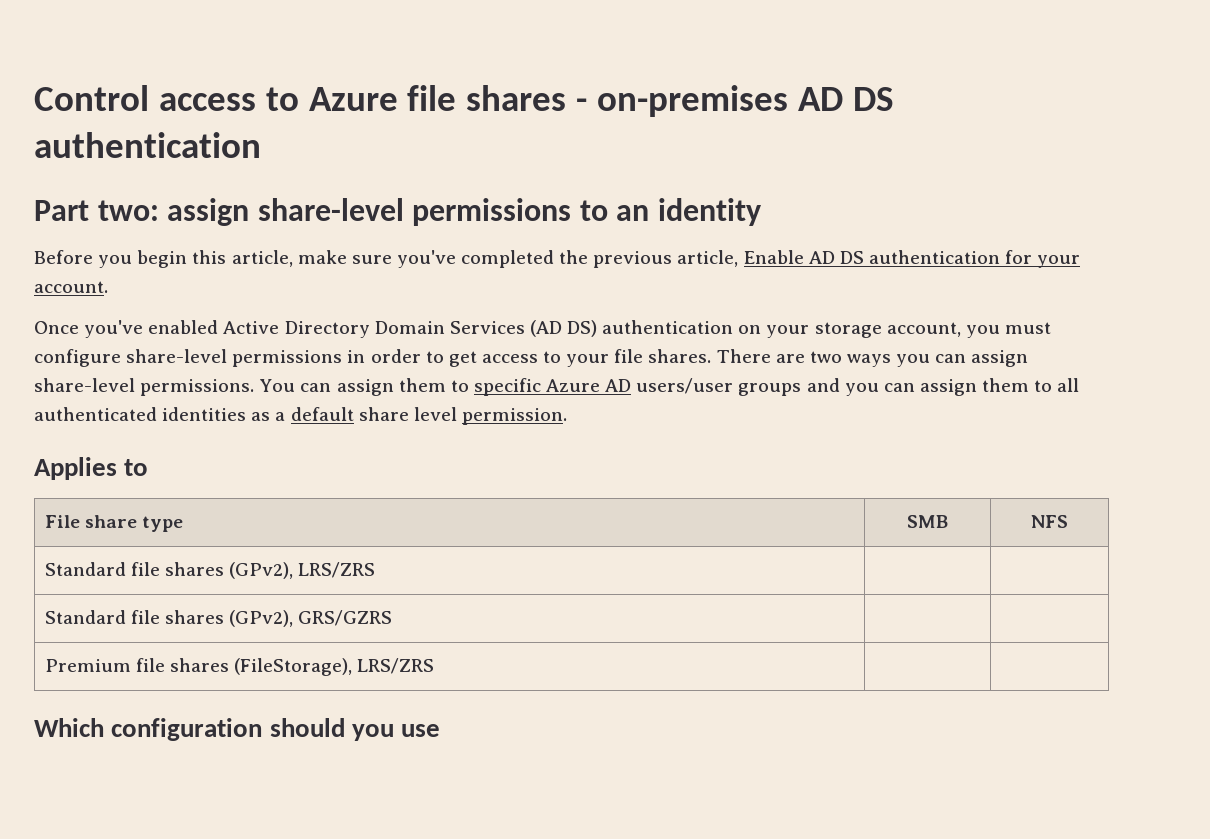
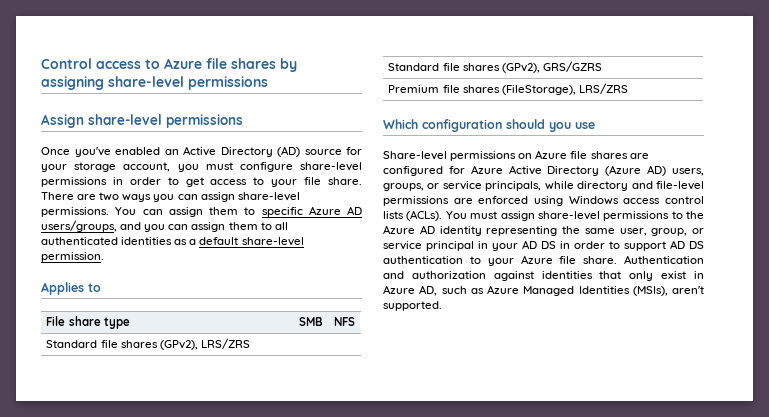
[576,85,893,117] [34,132,261,158] [34,198,761,226] [34,250,1081,268] [34,281,108,293] - on-premises AD DS authentication // Part two: assign share-level permissions to an identity // Before you begin this article, make sure you've completed the previous article, Enable AD DS authentication for your account. -> [280,58,297,72] [41,76,268,90] [41,114,243,128] by assigning share-level permissions // Assign share-level permissions
[223,320,762,338] Active Directory Domain Services (AD DS) authentication on -> [164,146,362,157] an Active Directory (AD) source for
[648,349,712,363] shares. -> [328,177,362,185] share.
[636,378,802,396] users/user groups -> [41,220,117,232] users/groups,
[358,407,457,421] share level -> [241,237,304,246] share-level
(441, 730) none -> [383,150,649,161] [383,165,704,176] [383,181,704,191] [383,196,704,206] [383,210,704,221] [383,225,704,236] [383,240,704,251] [383,255,704,266] [383,271,704,281] [383,285,704,296] [383,301,442,311] // Share-level permissions on Azure file shares are configured for Azure Active Directory (Azure AD) users, groups, or service principals, while directory and file-level permissions are enforced using Windows access control lists (ACLs). You must assign share-level permissions to the Azure AD identity representing the same user, group, or service principal in your AD DS in order to support AD DS authentication to your Azure file share. Authentication and authorization against identities that only exist in Azure AD, such as Azure Managed Identities (MSIs), aren't supported.

